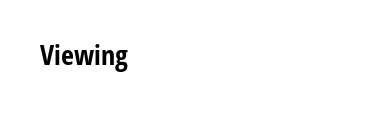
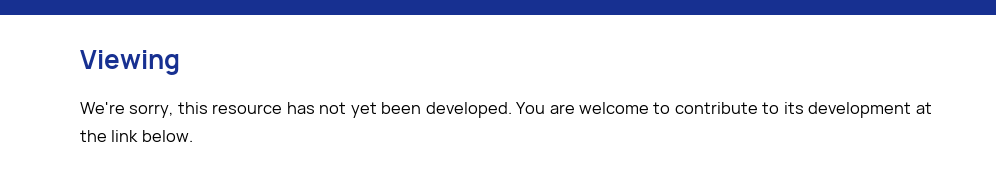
(128, 58) none -> [80,102,932,118] [80,130,193,142] // We're sorry, this resource has not yet been developed. You are welcome to contribute to its development at the link below.

